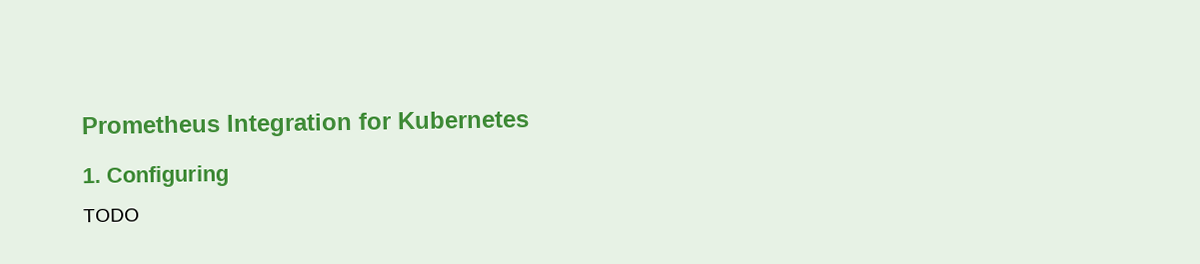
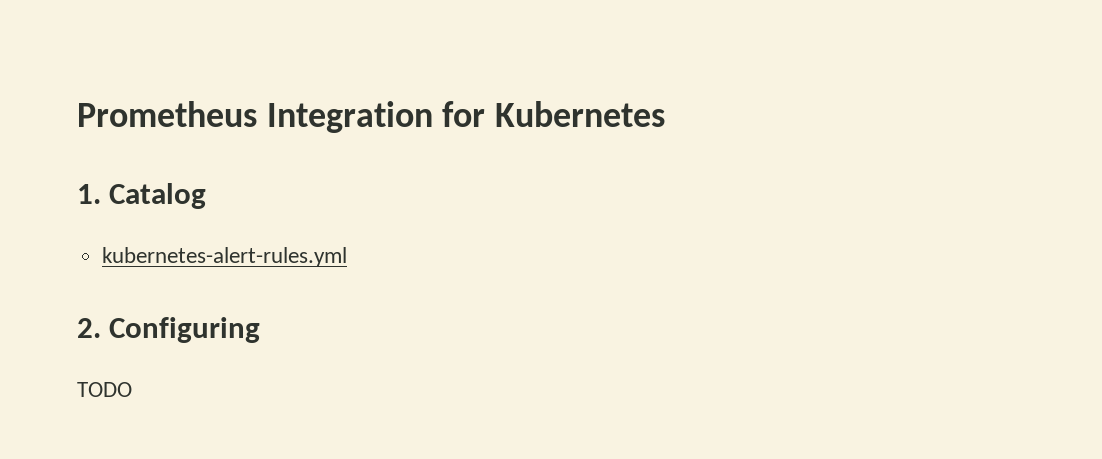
(101, 175) none -> [109,183,207,209] [102,247,348,267] [77,318,101,338] Catalog // kubernetes-alert-rules.yml // 2.

